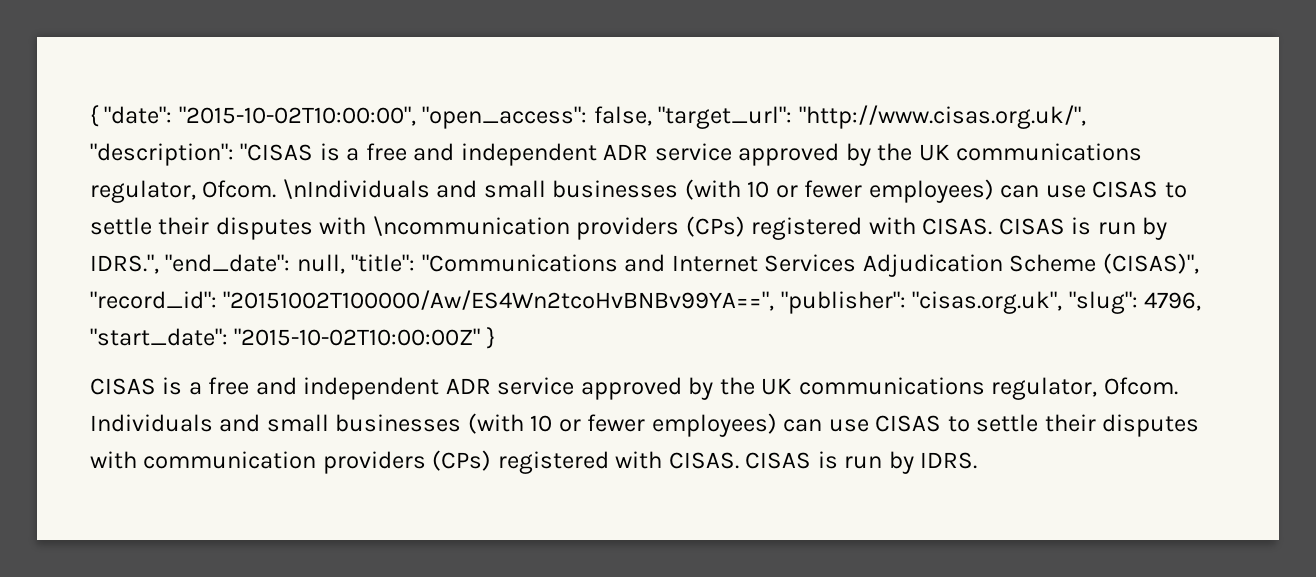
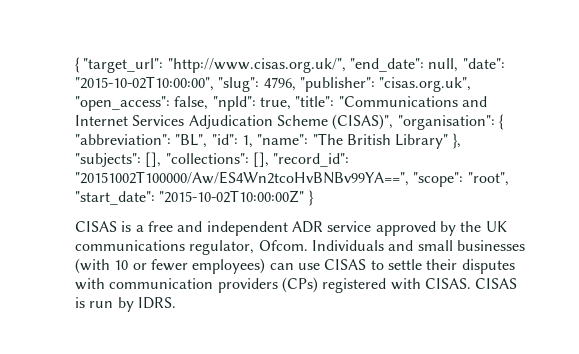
[90,105,1086,129] [90,143,1143,166] [90,179,1187,203] [90,216,1168,240] [90,254,345,274] { "date": "2015-10-02T10:00:00", "open_access": false, "target_url": "http://www.cisas.org.uk/", "description": "CISAS is a free and independent ADR service approved by the UK communications regulator, Ofcom. \nIndividuals and small businesses (with 10 or fewer employees) can use CISAS to settle their disputes with \ncommunication providers (CPs) registered with CISAS. CISAS is run by IDRS.", "end_date": null, -> [75,57,505,73] [75,76,472,92] [75,96,291,111] { "target_url": "http://www.cisas.org.uk/", "end_date": null, "date": "2015-10-02T10:00:00", "slug": 4796, "publisher": "cisas.org.uk", "open_access": false, "npld": true,
[90,290,1202,314] "record_id": "20151002T100000/Aw/ES4Wn2tcoHvBNBv99YA==", "publisher": "cisas.org.uk", "slug": 4796, -> [397,114,504,130] [75,133,461,149] [75,152,350,167] [75,171,509,187] "organisation": { "abbreviation": "BL", "id": 1, "name": "The British Library" }, "subjects": [], "collections": [], "record_id": "20151002T100000/Aw/ES4Wn2tcoHvBNBv99YA==", "scope": "root",

